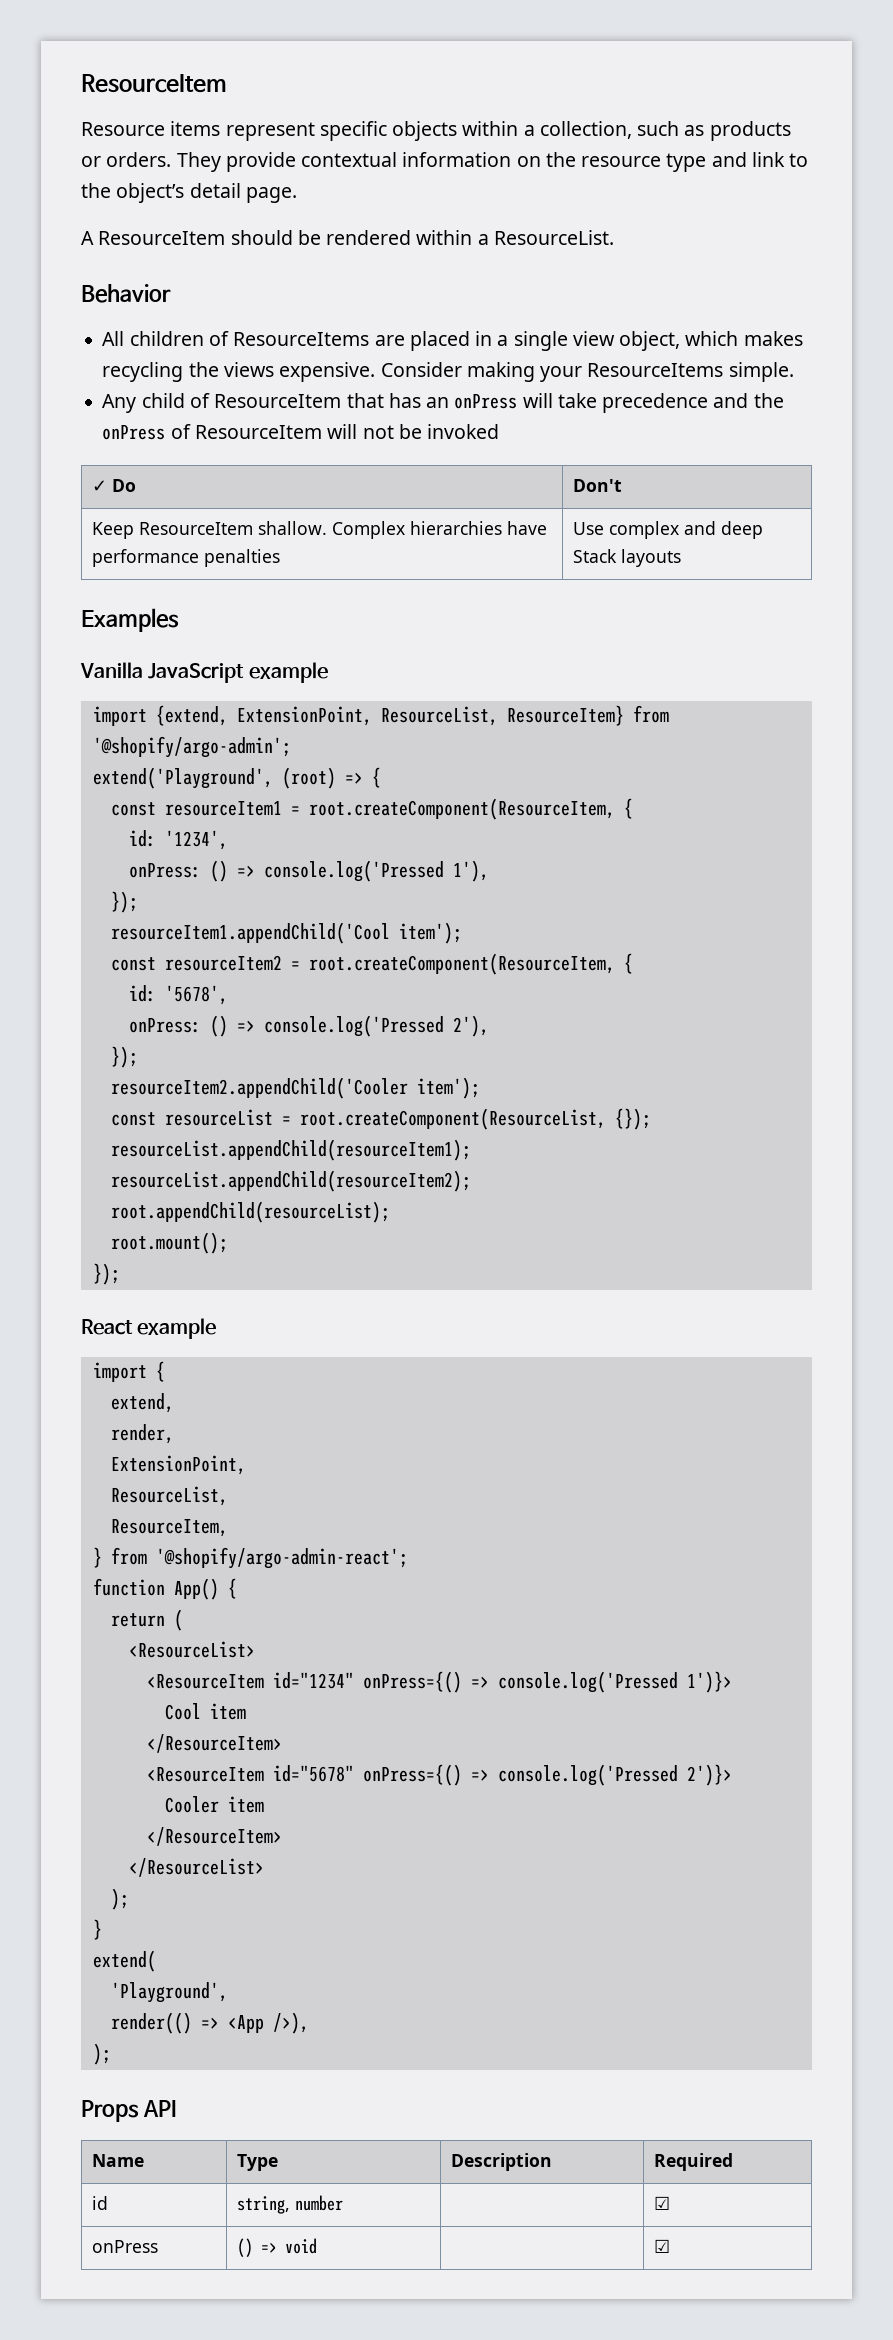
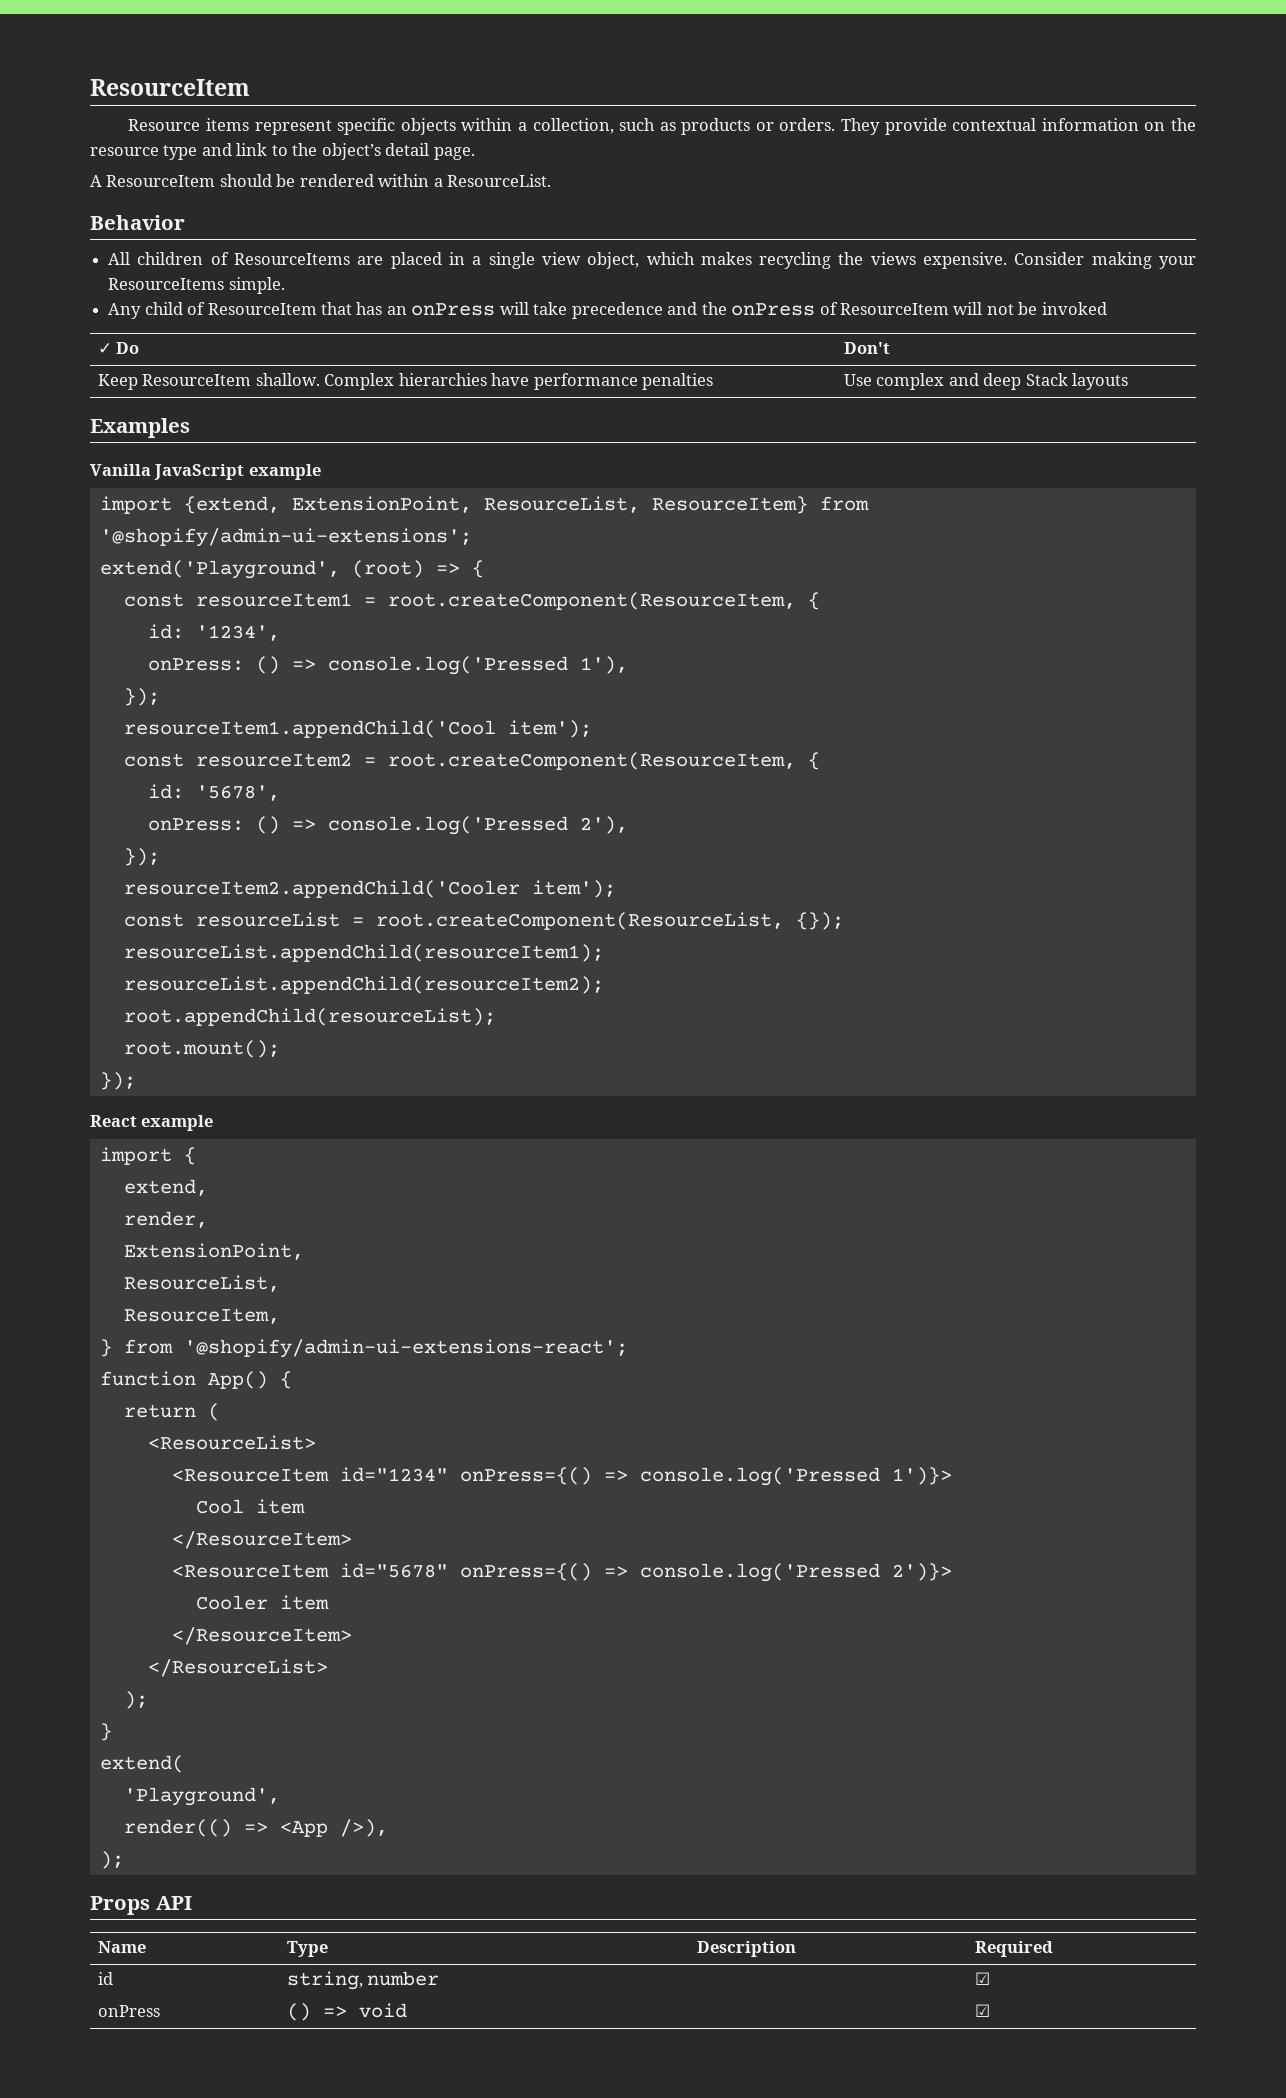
[92,736,291,758] '@shopify/argo-admin'; -> [99,528,472,547] '@shopify/admin-ui-extensions';
[155,1547,408,1569] '@shopify/argo-admin-react'; -> [183,1339,628,1358] '@shopify/admin-ui-extensions-react';

